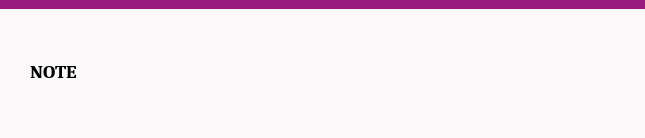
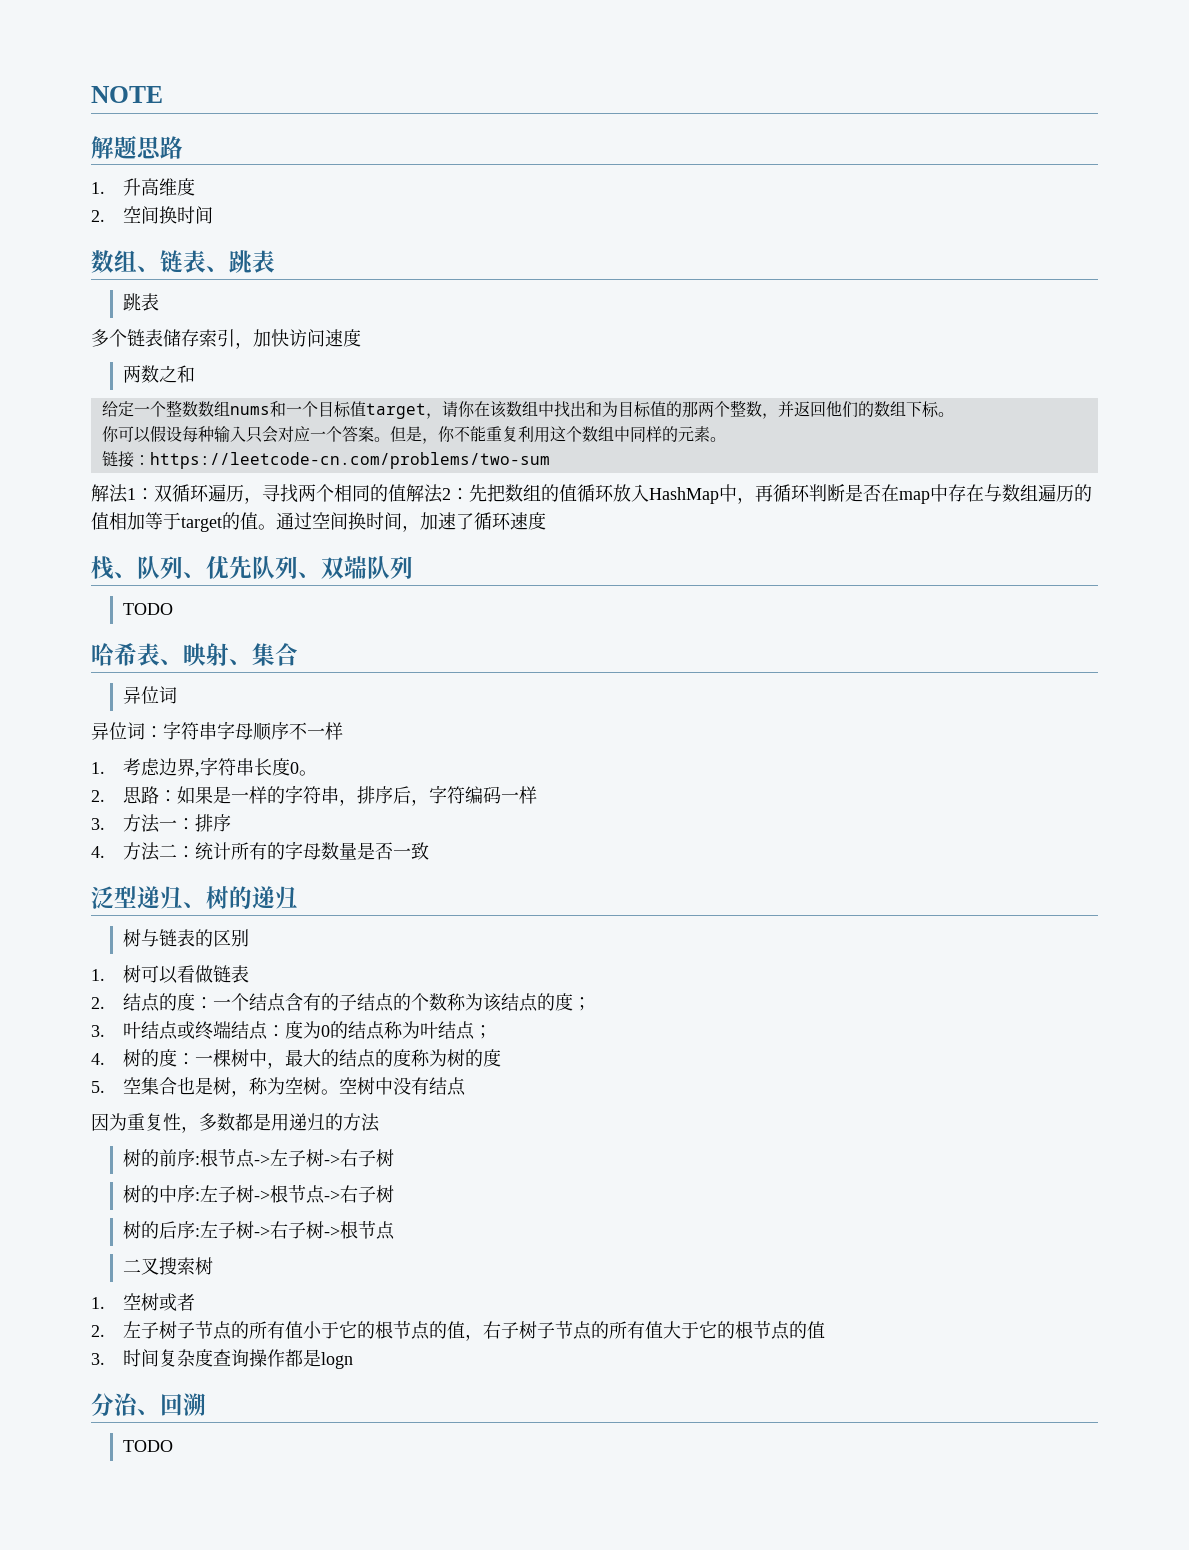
(77, 72) none -> [91,135,183,159] [91,178,195,196] [91,206,213,224] [91,250,275,273] [122,293,159,311] [91,329,361,349] [122,365,195,383] [101,400,954,419] [101,426,726,444] [101,451,550,469] [91,484,1092,504] [91,512,546,532] [91,556,413,580] [122,603,173,615] [91,643,298,666] [122,686,177,704] [91,721,343,741] [91,757,317,777] [91,785,537,806] [91,814,231,833] [91,841,429,861] [91,886,298,909] [122,929,249,947] [91,965,249,984] [91,993,591,1012] [91,1021,492,1040] [91,1049,501,1069] [91,1077,466,1097] [91,1113,380,1133] [122,1149,394,1168] [122,1185,394,1204] [122,1221,395,1240] [122,1257,213,1275] [91,1293,195,1311] [91,1321,825,1341] [91,1349,353,1369] [91,1393,206,1416] [122,1440,173,1452] // 解题思路 // 1.升高维度 // 2.空间换时间 // 数组、链表、跳表 // 跳表 // 多个链表储存索引，加快访问速度 // 两数之和 // 给定一个整数数组nums和一个目标值target，请你在该数组中找出和为目标值的那两个整数，并返回他们的数组下标。 // 你可以假设每种输入只会对应一个答案。但是，你不能重复利用这个数组中同样的元素。 // 链接：https://leetcode-cn.com/problems/two-sum // 解法1：双循环遍历，寻找两个相同的值解法2：先把数组的值循环放入HashMap中，再循环判断是否在map中存在与数组遍历的值相加等于target的值。通过空间换时间，加速了循环速度 // 栈、队列、优先队列、双端队列 // TODO // 哈希表、映射、集合 // 异位词 // 异位词：字符串字母顺序不一样 // 1.考虑边界,字符串长度0。 // 2.思路：如果是一样的字符串，排序后，字符编码一样 // 3.方法一：排序 // 4.方法二：统计所有的字母数量是否一致 // 泛型递归、树的递归 // 树与链表的区别 // 1.树可以看做链表 // 2.结点的度：一个结点含有的子结点的个数称为该结点的度； // 3.叶结点或终端结点：度为0的结点称为叶结点； // 4.树的度：一棵树中，最大的结点的度称为树的度 // 5.空集合也是树，称为空树。空树中没有结点 // 因为重复性，多数都是用递归的方法 // 树的前序:根节点->左子树->右子树 // 树的中序:左子树->根节点->右子树 // 树的后序:左子树->右子树->根节点 // 二叉搜索树 // 1.空树或者 // 2.左子树子节点的所有值小于它的根节点的值，右子树子节点的所有值大于它的根节点的值 // 3.时间复杂度查询操作都是logn // 分治、回溯 // TODO

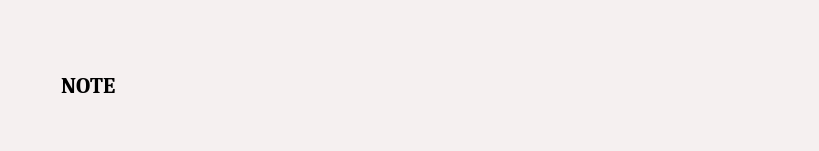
[91,135,183,159] [91,178,195,196] [91,206,213,224] [91,250,275,273] [122,293,159,311] [91,329,361,349] [122,365,195,383] [101,400,954,419] [101,426,726,444] [101,451,550,469] [91,484,1092,504] [91,512,546,532] [91,556,413,580] [122,603,173,615] [91,643,298,666] [122,686,177,704] [91,721,343,741] [91,757,317,777] [91,785,537,806] [91,814,231,833] [91,841,429,861] [91,886,298,909] [122,929,249,947] [91,965,249,984] [91,993,591,1012] [91,1021,492,1040] [91,1049,501,1069] [91,1077,466,1097] [91,1113,380,1133] [122,1149,394,1168] [122,1185,394,1204] [122,1221,395,1240] [122,1257,213,1275] [91,1293,195,1311] [91,1321,825,1341] [91,1349,353,1369] [91,1393,206,1416] [122,1440,173,1452] // 解题思路 // 1.升高维度 // 2.空间换时间 // 数组、链表、跳表 // 跳表 // 多个链表储存索引，加快访问速度 // 两数之和 // 给定一个整数数组nums和一个目标值target，请你在该数组中找出和为目标值的那两个整数，并返回他们的数组下标。 // 你可以假设每种输入只会对应一个答案。但是，你不能重复利用这个数组中同样的元素。 // 链接：https://leetcode-cn.com/problems/two-sum // 解法1：双循环遍历，寻找两个相同的值解法2：先把数组的值循环放入HashMap中，再循环判断是否在map中存在与数组遍历的值相加等于target的值。通过空间换时间，加速了循环速度 // 栈、队列、优先队列、双端队列 // TODO // 哈希表、映射、集合 // 异位词 // 异位词：字符串字母顺序不一样 // 1.考虑边界,字符串长度0。 // 2.思路：如果是一样的字符串，排序后，字符编码一样 // 3.方法一：排序 // 4.方法二：统计所有的字母数量是否一致 // 泛型递归、树的递归 // 树与链表的区别 // 1.树可以看做链表 // 2.结点的度：一个结点含有的子结点的个数称为该结点的度； // 3.叶结点或终端结点：度为0的结点称为叶结点； // 4.树的度：一棵树中，最大的结点的度称为树的度 // 5.空集合也是树，称为空树。空树中没有结点 // 因为重复性，多数都是用递归的方法 // 树的前序:根节点->左子树->右子树 // 树的中序:左子树->根节点->右子树 // 树的后序:左子树->右子树->根节点 // 二叉搜索树 // 1.空树或者 // 2.左子树子节点的所有值小于它的根节点的值，右子树子节点的所有值大于它的根节点的值 // 3.时间复杂度查询操作都是logn // 分治、回溯 // TODO -> (115, 85) none

